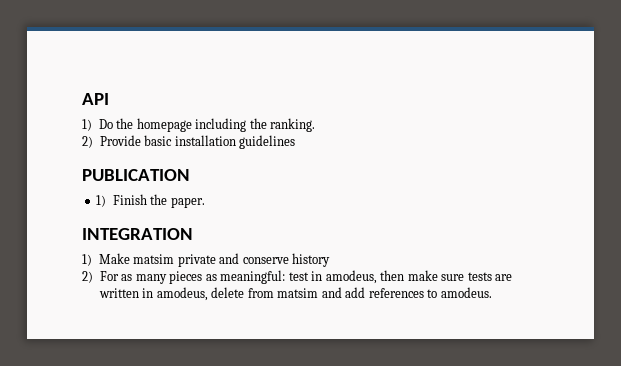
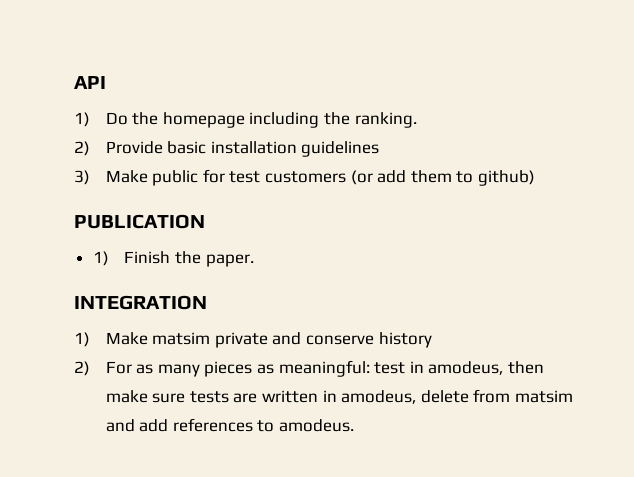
(296, 142) none -> [74,169,536,186] // 3) Make public for test customers (or add them to github)

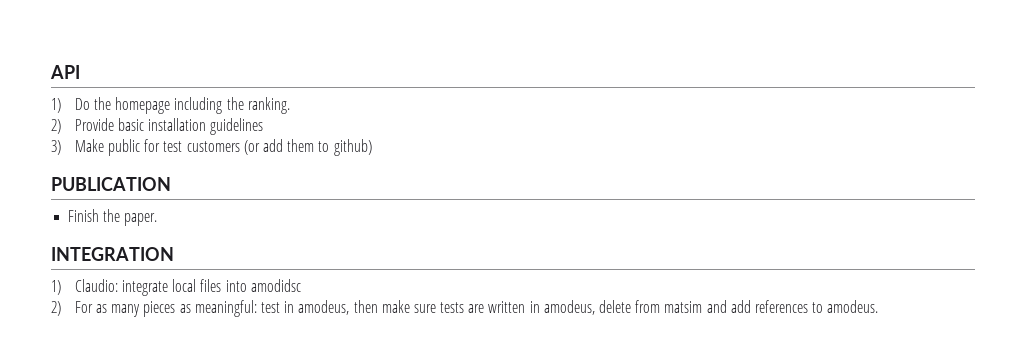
[92,251,109,266] 1) -> (171, 184) none
[105,332,432,348] Make matsim private and conserve history -> [74,279,301,296] Claudio: integrate local files into amodidsc

